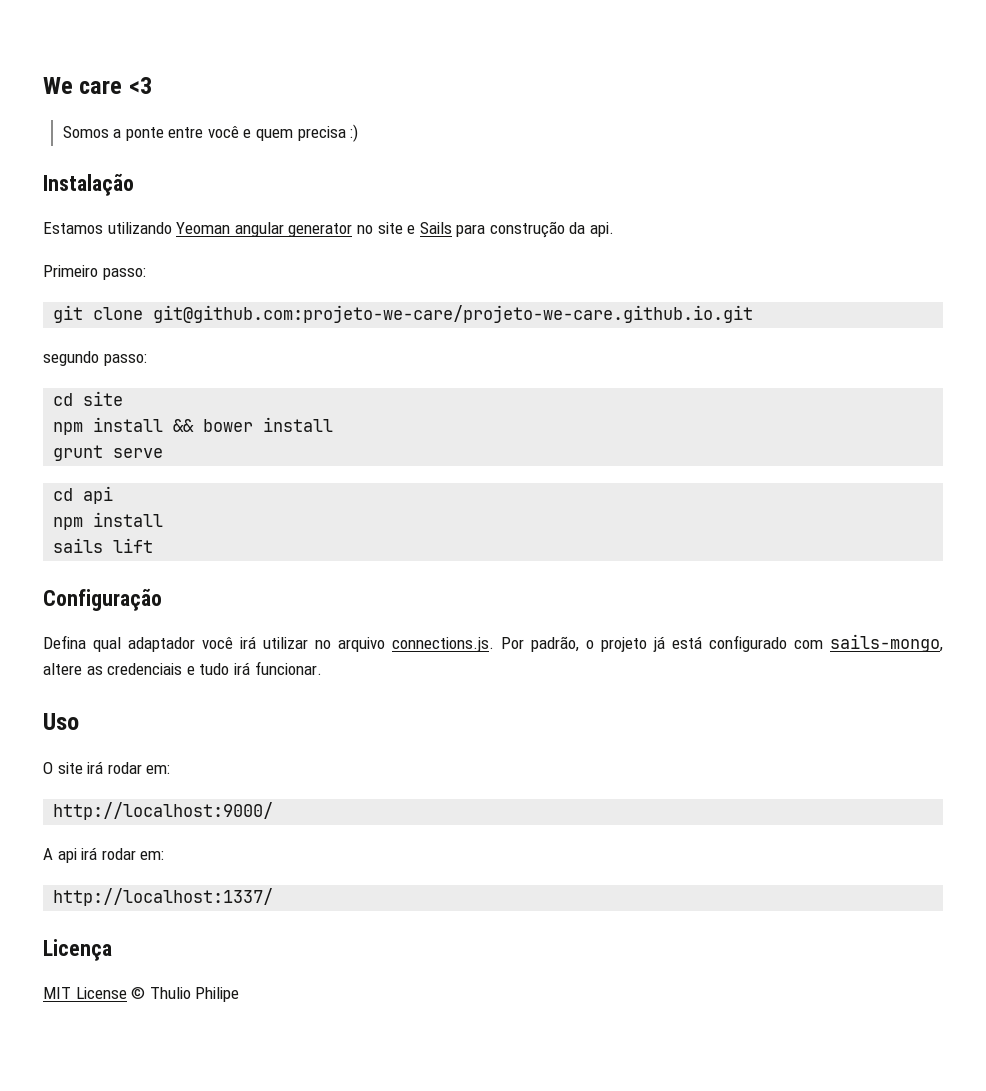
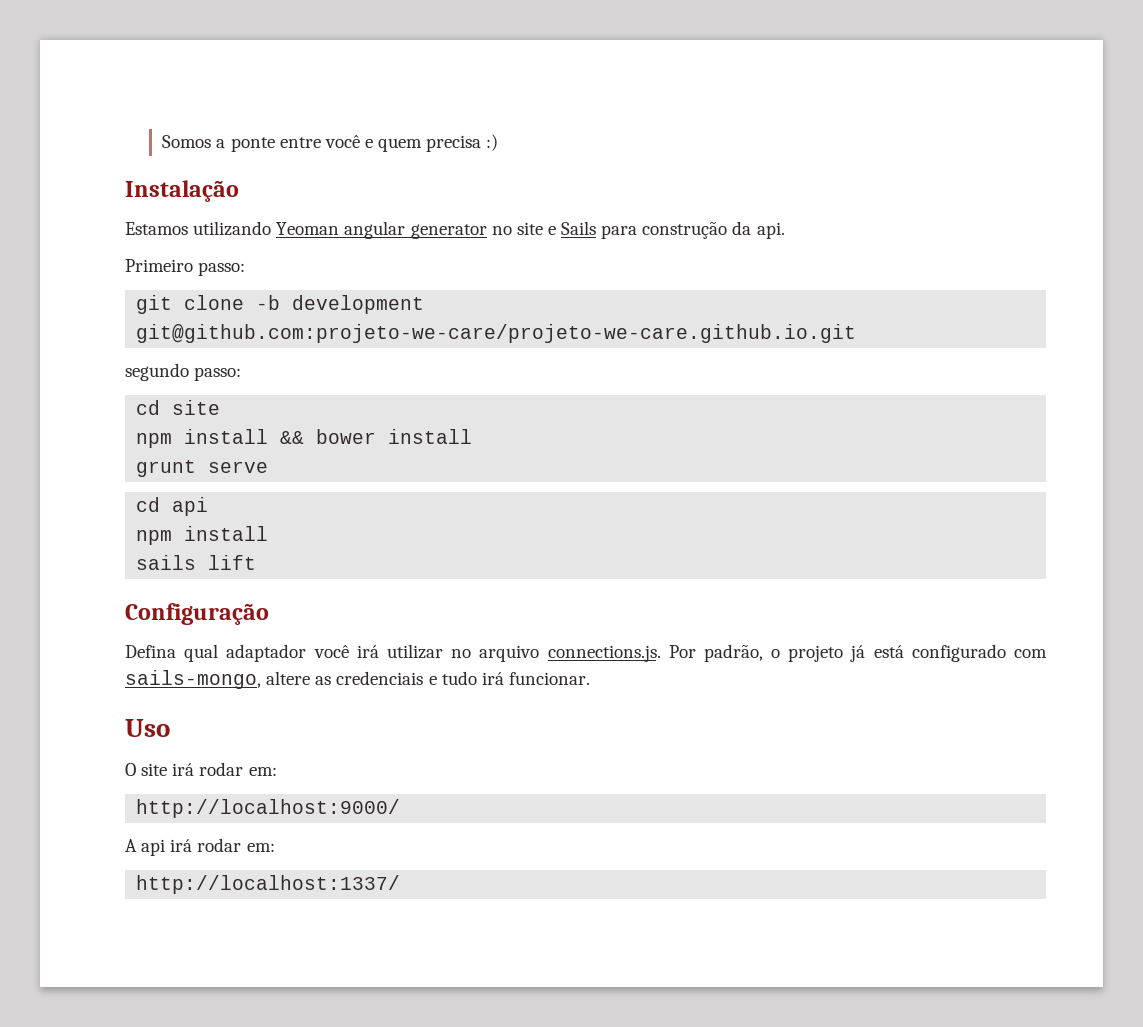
[43,77,152,94] We care <3 // -> (162, 141) none
(144, 313) none -> [256,295,425,314] -b development
[43,939,112,961] [43,986,240,1002] // Licença // MIT License © Thulio Philipe -> (401, 884) none

